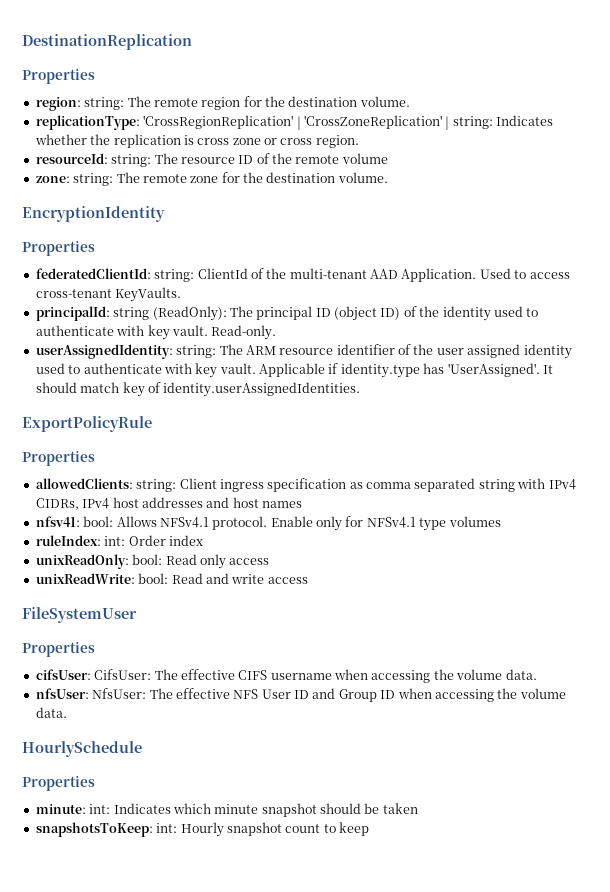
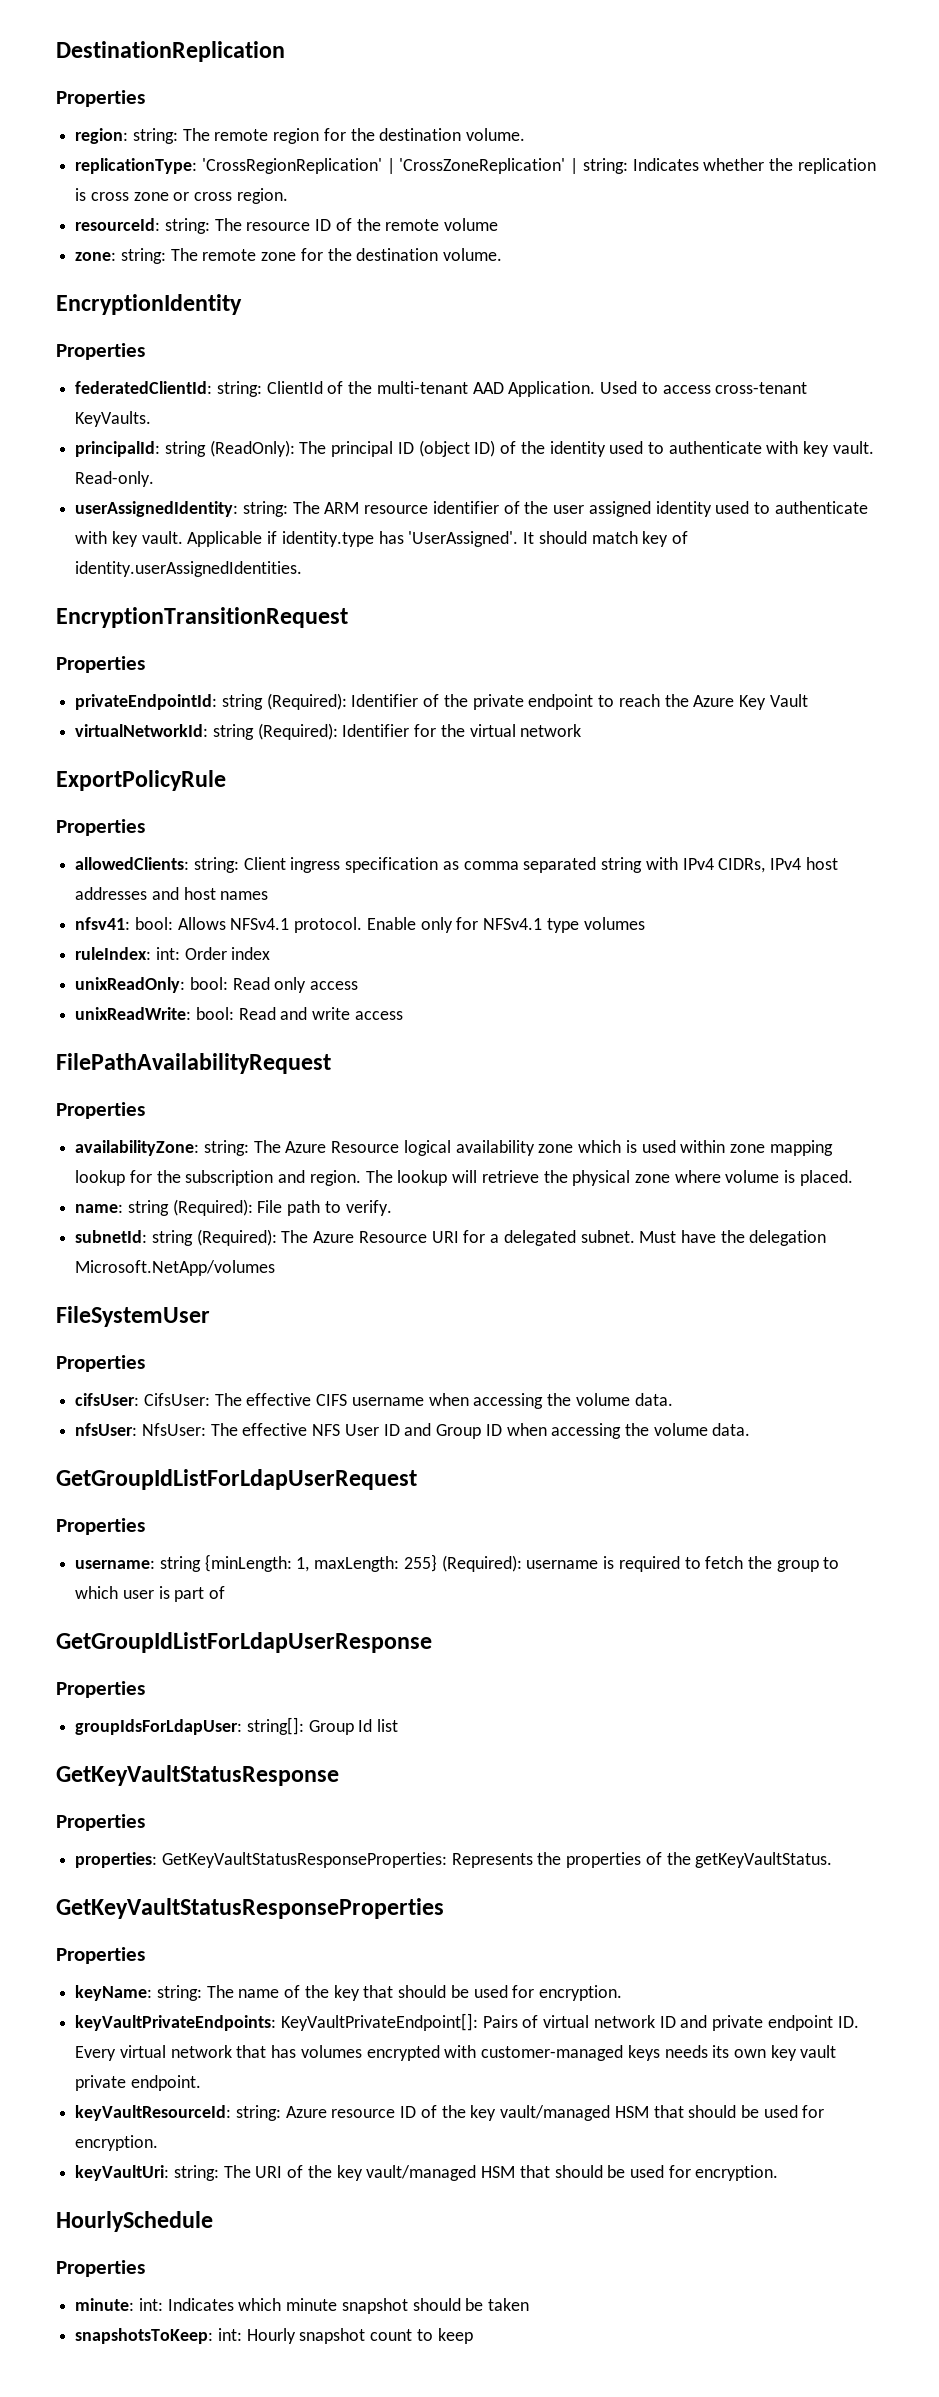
(361, 389) none -> [56,607,348,628] [56,656,145,673] [75,693,808,710] [75,723,582,740] // EncryptionTransitionRequest // Properties // privateEndpointId: string (Required): Identifier of the private endpoint to reach the Azure Key Vault // virtualNetworkId: string (Required): Identifier for the virtual network
(308, 580) none -> [56,1053,331,1074] [56,1102,145,1119] [75,1140,833,1156] [75,1170,853,1186] [75,1199,392,1216] [75,1229,827,1246] [75,1260,276,1276] // FilePathAvailabilityRequest // Properties // availabilityZone: string: The Azure Resource logical availability zone which is used within zone mapping lookup for the subscription and region. The lookup will retrieve the physical zone where volume is placed. // name: string (Required): File path to verify. // subnetId: string (Required): The Azure Resource URI for a delegated subnet. Must have the delegation Microsoft.NetApp/volumes
(67, 712) none -> [56,1469,417,1490] [56,1518,145,1535] [75,1554,840,1572] [75,1586,226,1602] [56,1632,432,1653] [56,1681,145,1698] [75,1717,399,1735] [56,1765,339,1786] [56,1814,145,1831] [75,1852,833,1868] [56,1898,444,1919] [56,1947,145,1964] [75,1985,622,2001] [75,2013,859,2031] [75,2045,837,2061] [75,2075,201,2091] [75,2105,825,2121] [75,2135,159,2151] [75,2165,779,2181] // GetGroupIdListForLdapUserRequest // Properties // username: string {minLength: 1, maxLength: 255} (Required): username is required to fetch the group to which user is part of // GetGroupIdListForLdapUserResponse // Properties // groupIdsForLdapUser: string[]: Group Id list // GetKeyVaultStatusResponse // Properties // properties: GetKeyVaultStatusResponseProperties: Represents the properties of the getKeyVaultStatus. // GetKeyVaultStatusResponseProperties // Properties // keyName: string: The name of the key that should be used for encryption. // keyVaultPrivateEndpoints: KeyVaultPrivateEndpoint[]: Pairs of virtual network ID and private endpoint ID. Every virtual network that has volumes encrypted with customer-managed keys needs its own key vault private endpoint. // keyVaultResourceId: string: Azure resource ID of the key vault/managed HSM that should be used for encryption. // keyVaultUri: string: The URI of the key vault/managed HSM that should be used for encryption.

